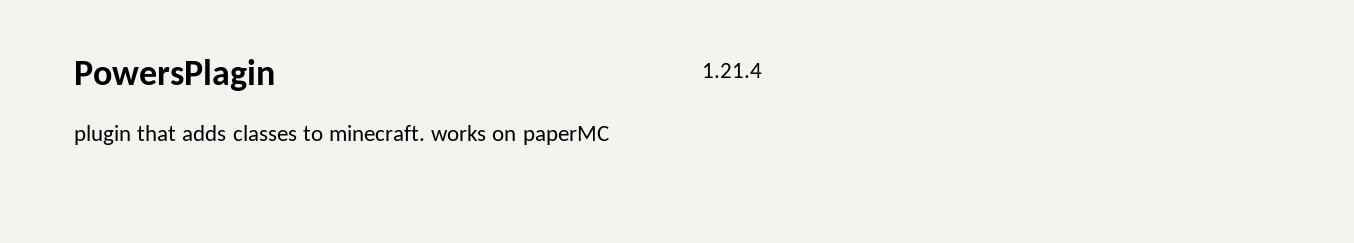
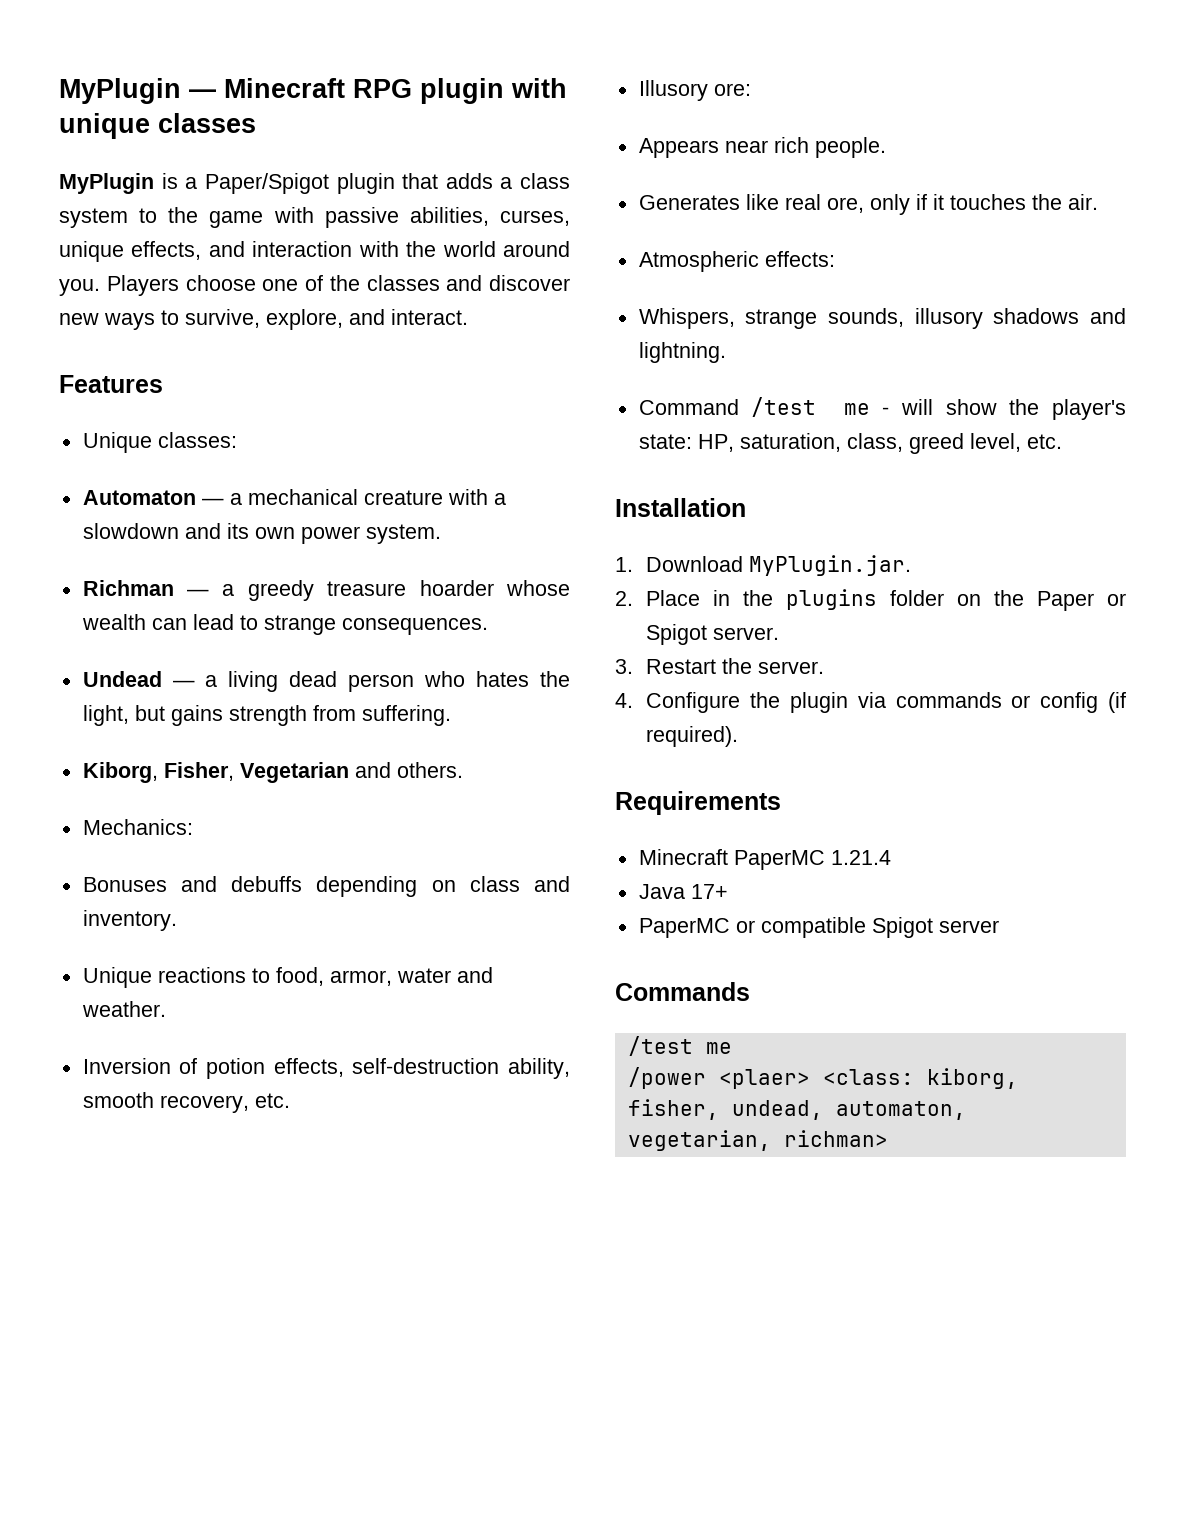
[74,59,275,91] [74,125,609,145] [702,63,762,78] PowersPlagin // plugin that adds classes to minecraft. works on paperMC 1.21.4 -> [59,78,567,104] [59,113,256,139] [59,173,570,194] [59,207,570,228] [59,241,570,262] [59,275,570,296] [59,309,468,330] [59,375,163,393] [82,432,237,453] [82,489,506,505] [82,523,441,544] [82,580,570,601] [81,614,488,635] [82,671,570,692] [82,705,451,726] [82,762,463,783] [82,819,193,835] [82,876,570,897] [82,910,177,931] [82,967,493,988] [81,1001,166,1017] [82,1058,570,1079] [82,1092,290,1113] [638,80,751,101] [638,137,886,158] [638,194,1098,215] [638,251,835,272] [638,308,1126,329] [638,342,726,363] [638,397,1126,420] [638,433,1062,454] [615,498,746,517] [615,555,912,576] [615,589,1126,611] [646,624,780,645] [615,658,825,674] [615,692,1126,713] [646,726,739,747] [615,791,781,815] [638,849,891,870] [638,884,728,899] [638,917,999,938] [615,982,750,1001] [627,1036,732,1056] [627,1067,1018,1089] [627,1099,966,1120] [627,1130,888,1151] MyPlugin — Minecraft RPG plugin with unique classes // MyPlugin is a Paper/Spigot plugin that adds a class system to the game with passive abilities, curses, unique effects, and interaction with the world around you. Players choose one of the classes and discover new ways to survive, explore, and interact. // Features // Unique classes: // Automaton — a mechanical creature with a slowdown and its own power system. // Richman — a greedy treasure hoarder whose wealth can lead to strange consequences. // Undead — a living dead person who hates the light, but gains strength from suffering. // Kiborg, Fisher, Vegetarian and others. // Mechanics: // Bonuses and debuffs depending on class and inventory. // Unique reactions to food, armor, water and weather. // Inversion of potion effects, self-destruction ability, smooth recovery, etc. // Illusory ore: // Appears near rich people. // Generates like real ore, only if it touches the air. // Atmospheric effects: // Whispers, strange sounds, illusory shadows and lightning. // Command /test me - will show the player's state: HP, saturation, class, greed level, etc. // Installation // 1. Download MyPlugin.jar. // 2. Place in the plugins folder on the Paper or Spigot server. // 3. Restart the server. // 4. Configure the plugin via commands or config (if required). // Requirements // Minecraft PaperMC 1.21.4 // Java 17+ // PaperMC or compatible Spigot server // Commands // /test me // /power <plaer> <class: kiborg, fisher, undead, automaton, vegetarian, richman>

